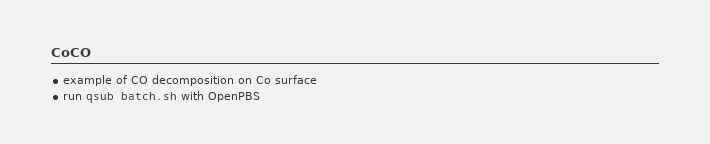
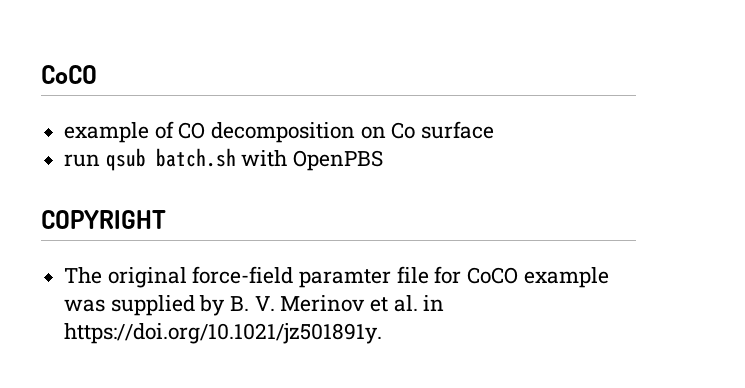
(261, 97) none -> [41,210,166,229] [64,266,609,288] [64,295,445,316] [64,323,383,344] // COPYRIGHT // The original force-field paramter file for CoCO example was supplied by B. V. Merinov et al. in https://doi.org/10.1021/jz501891y.

